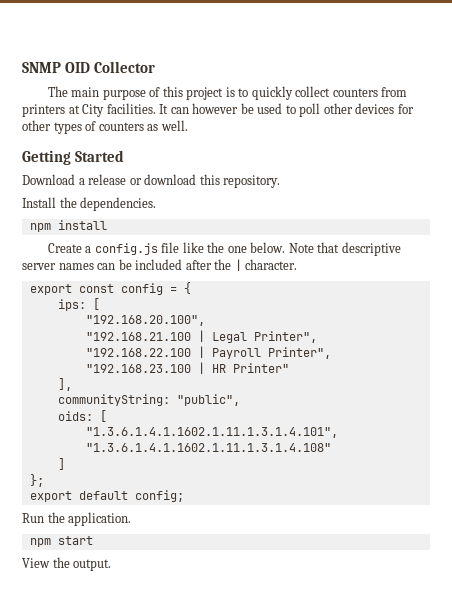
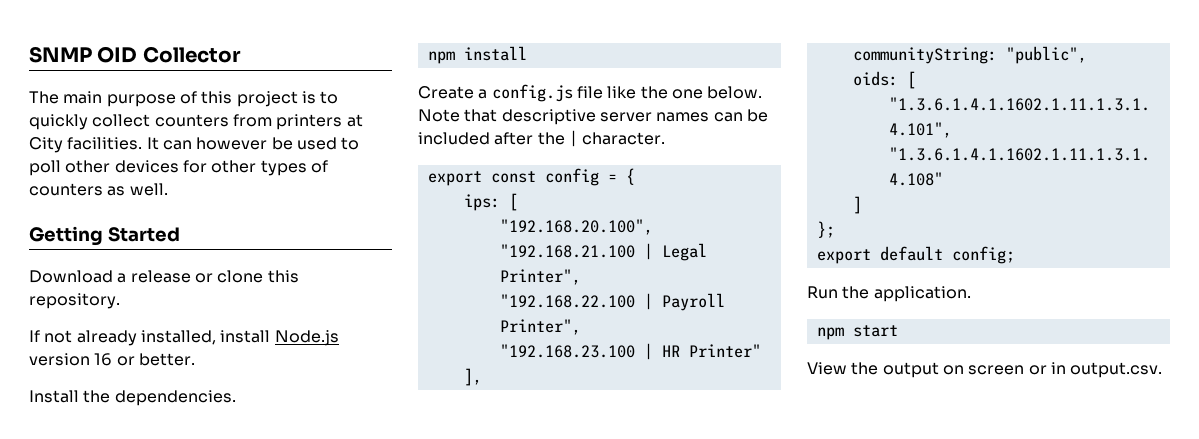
[144,174,197,185] download -> [217,270,264,283] clone
(281, 181) none -> [29,330,339,346] [29,353,195,366] // If not already installed, install Node.js version 16 or better.
[73,559,112,571] output. -> [882,362,1163,378] output on screen or in output.csv.

